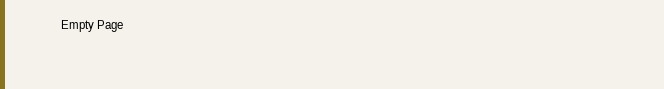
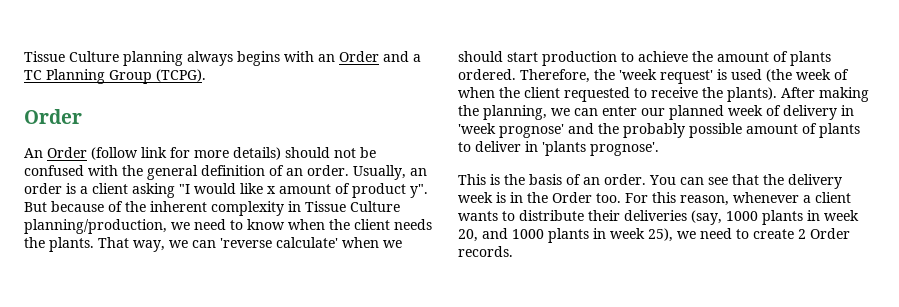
[61,20,124,32] Empty Page -> [24,51,421,66] [24,69,206,84] [24,109,82,124] [24,147,376,160] [24,165,427,180] [24,183,428,198] [24,201,400,216] [24,219,432,234] [24,237,402,252] [458,51,831,66] [458,69,849,84] [458,87,869,102] [458,105,854,120] [458,123,860,138] [458,141,659,156] [458,174,842,189] [458,192,851,206] [458,210,859,225] [458,228,850,243] [458,246,513,257] Tissue Culture planning always begins with an Order and a TC Planning Group (TCPG). // Order // An Order (follow link for more details) should not be confused with the general definition of an order. Usually, an order is a client asking "I would like x amount of product y". But because of the inherent complexity in Tissue Culture planning/production, we need to know when the client needs the plants. That way, we can 'reverse calculate' when we should start production to achieve the amount of plants ordered. Therefore, the 'week request' is used (the week of when the client requested to receive the plants). After making the planning, we can enter our planned week of delivery in 'week prognose' and the probably possible amount of plants to deliver in 'plants prognose'. // This is the basis of an order. You can see that the delivery week is in the Order too. For this reason, whenever a client wants to distribute their deliveries (say, 1000 plants in week 20, and 1000 plants in week 25), we need to create 2 Order records.

